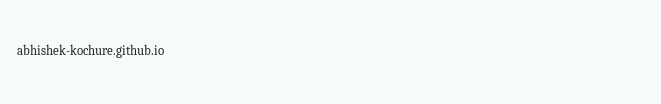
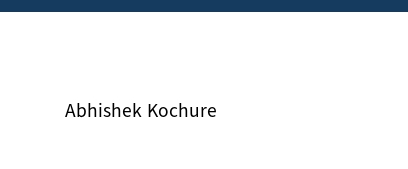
[17,44,164,58] abhishek-kochure.github.io -> [65,102,218,118] Abhishek Kochure

